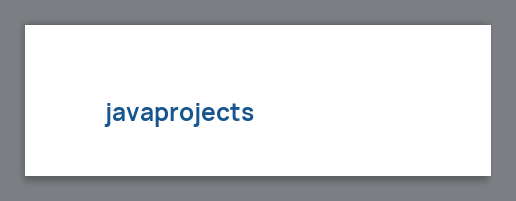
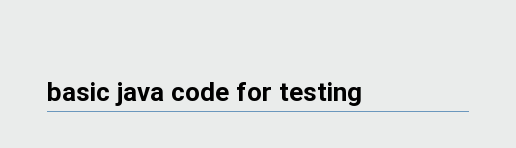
[104,103,254,127] javaprojects -> [47,82,363,106] basic java code for testing

